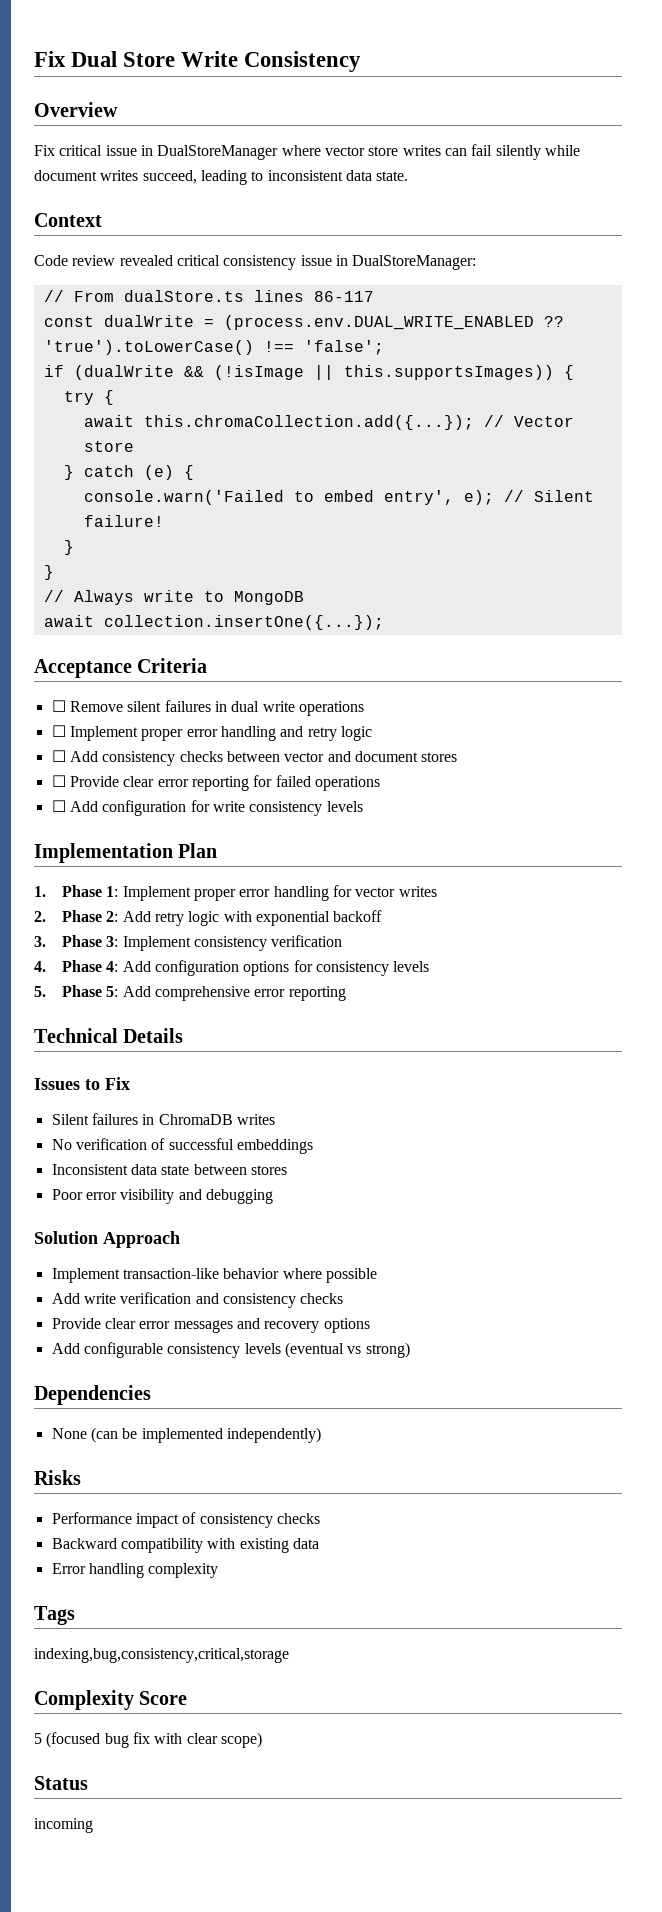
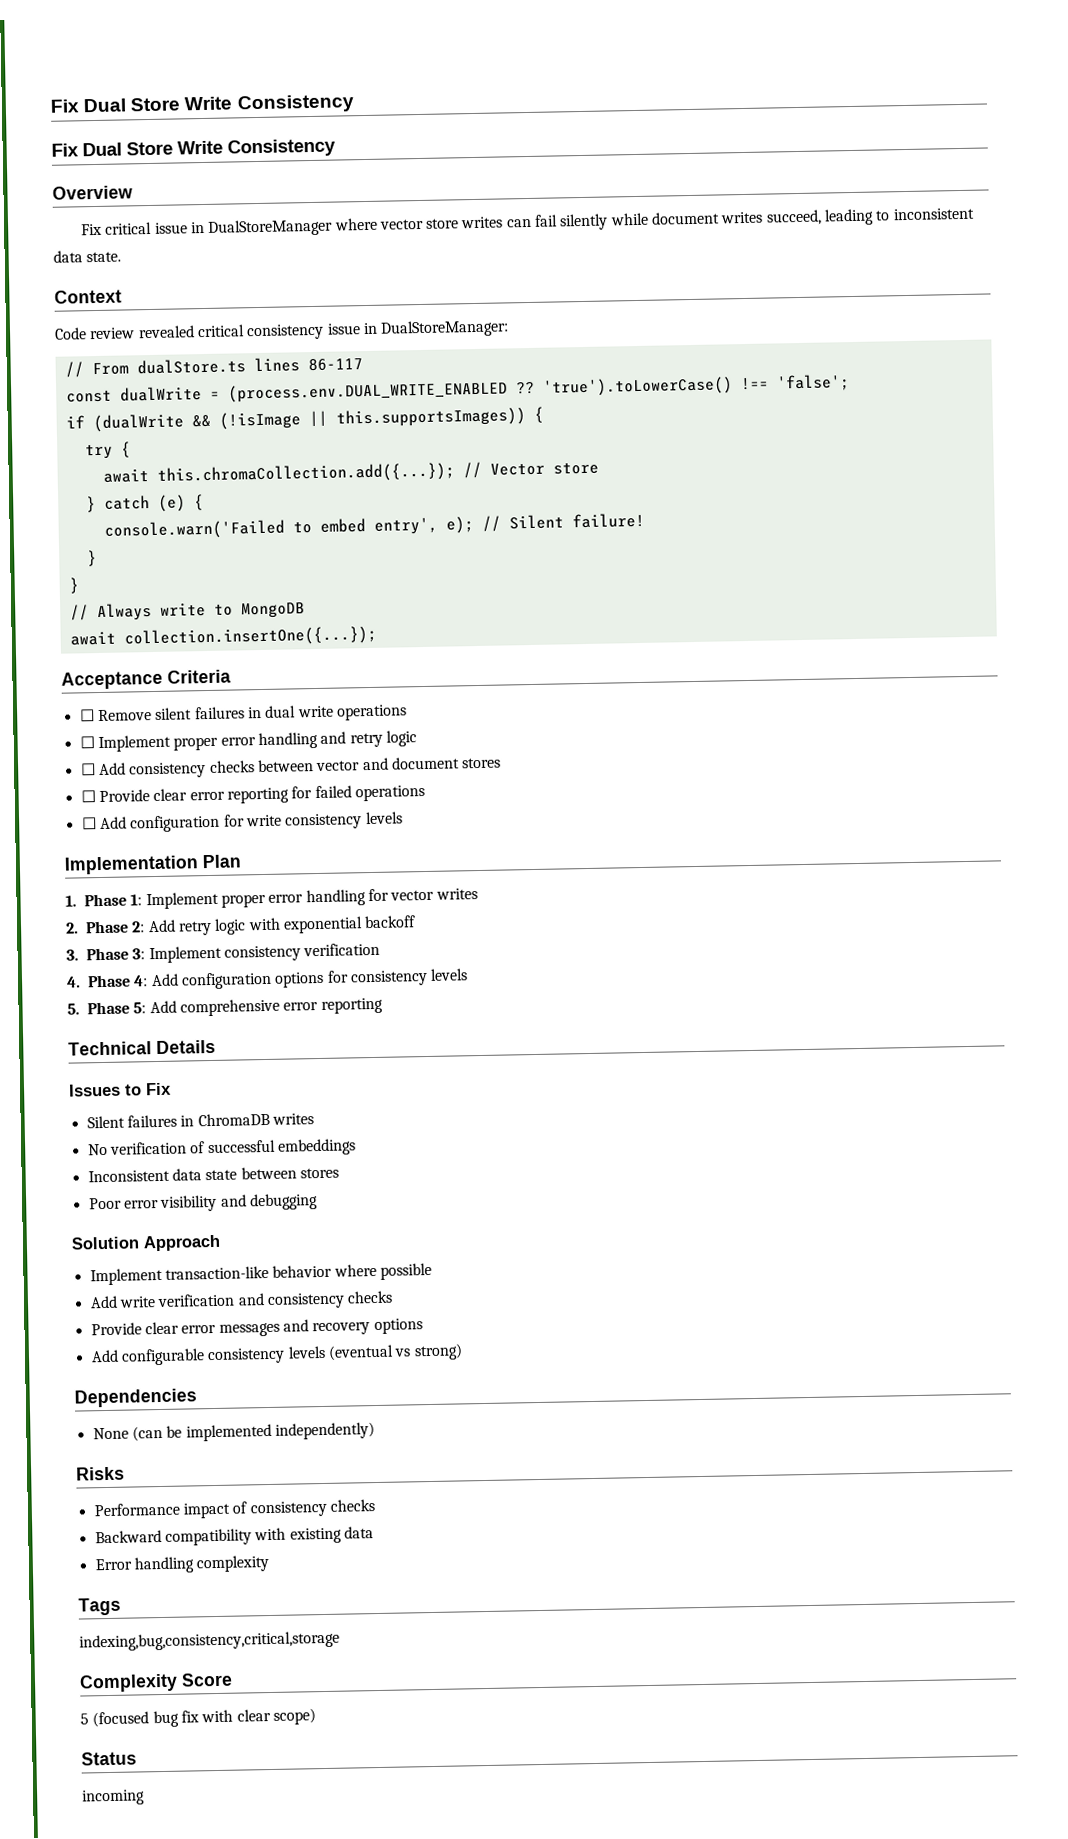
[34,51,362,72] Fix Dual Store Write Consistency -> [50,94,355,114] [51,138,336,158] Fix Dual Store Write Consistency // Fix Dual Store Write Consistency

